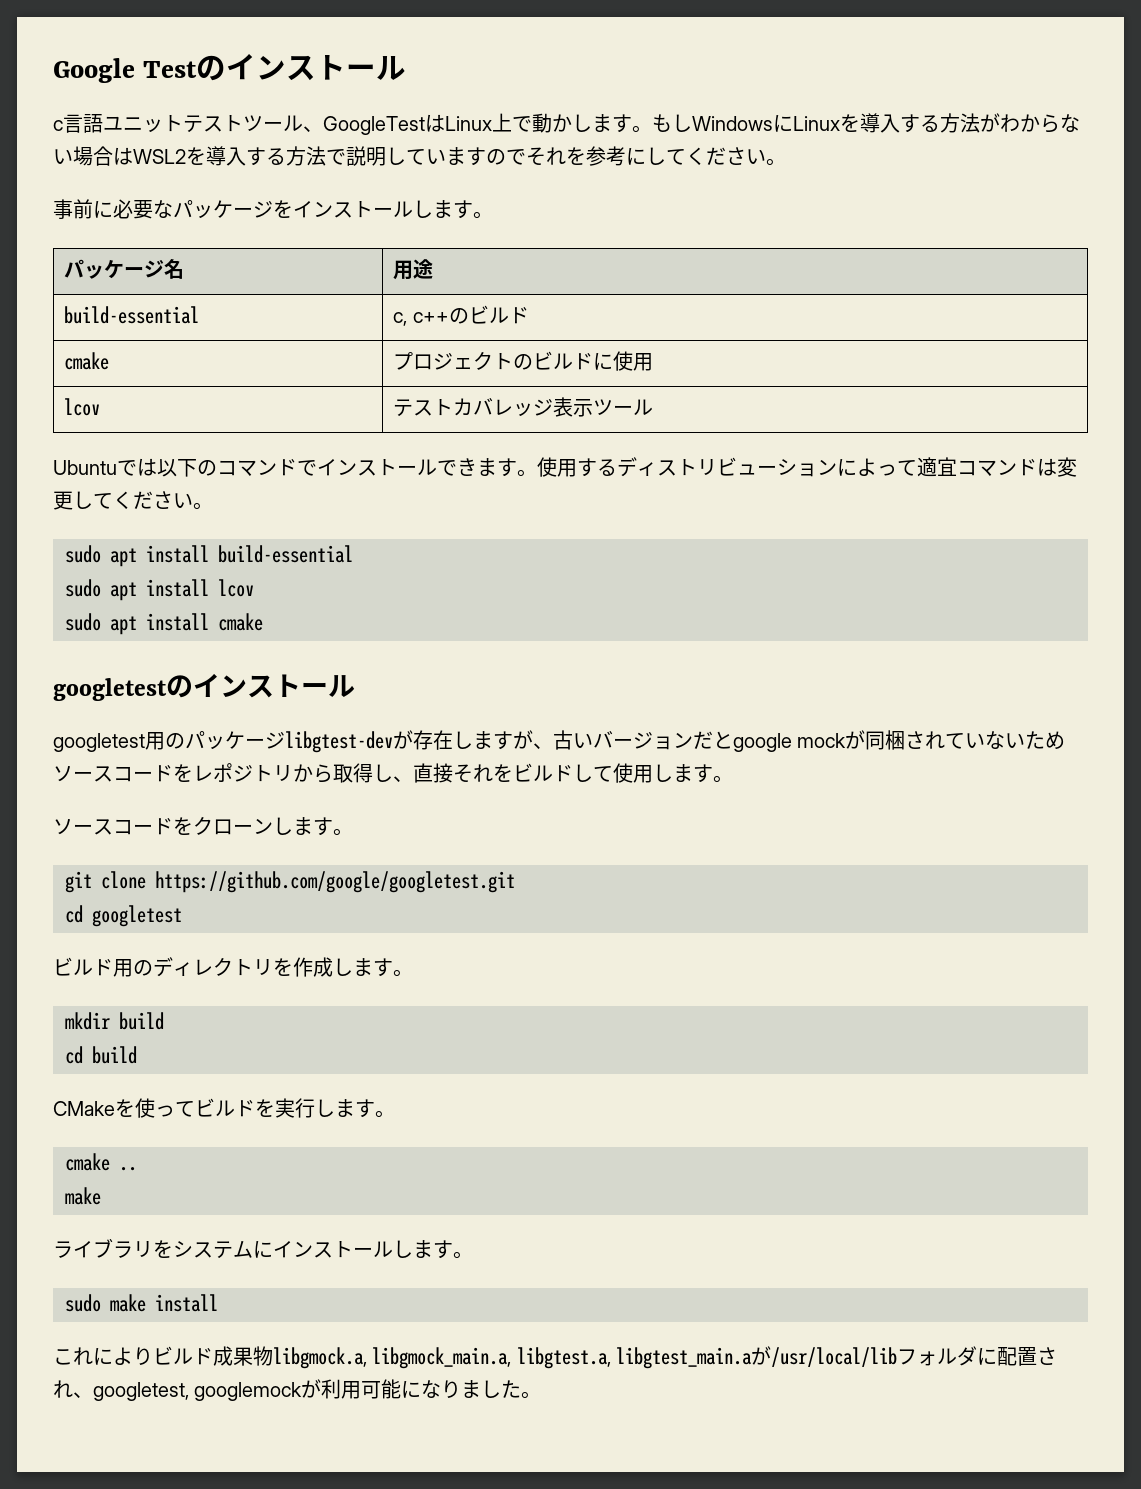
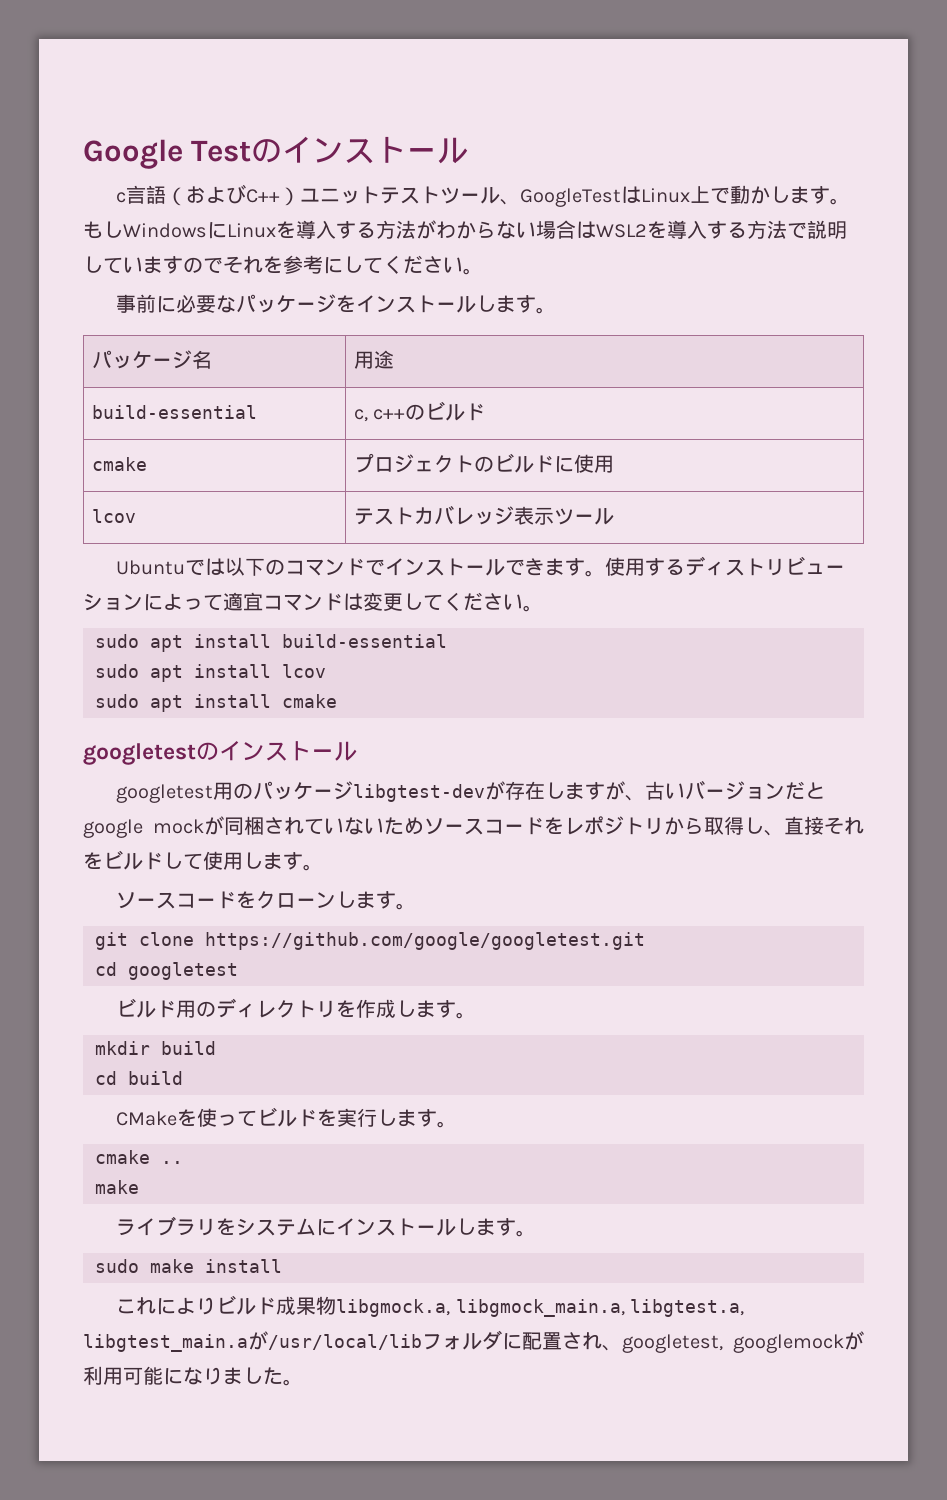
(103, 123) none -> [166,184,301,206] （およびC++）

